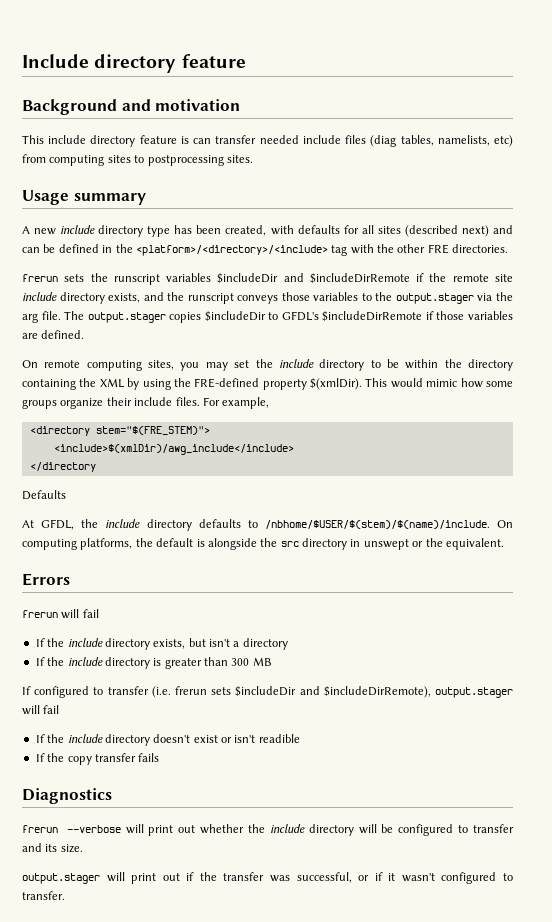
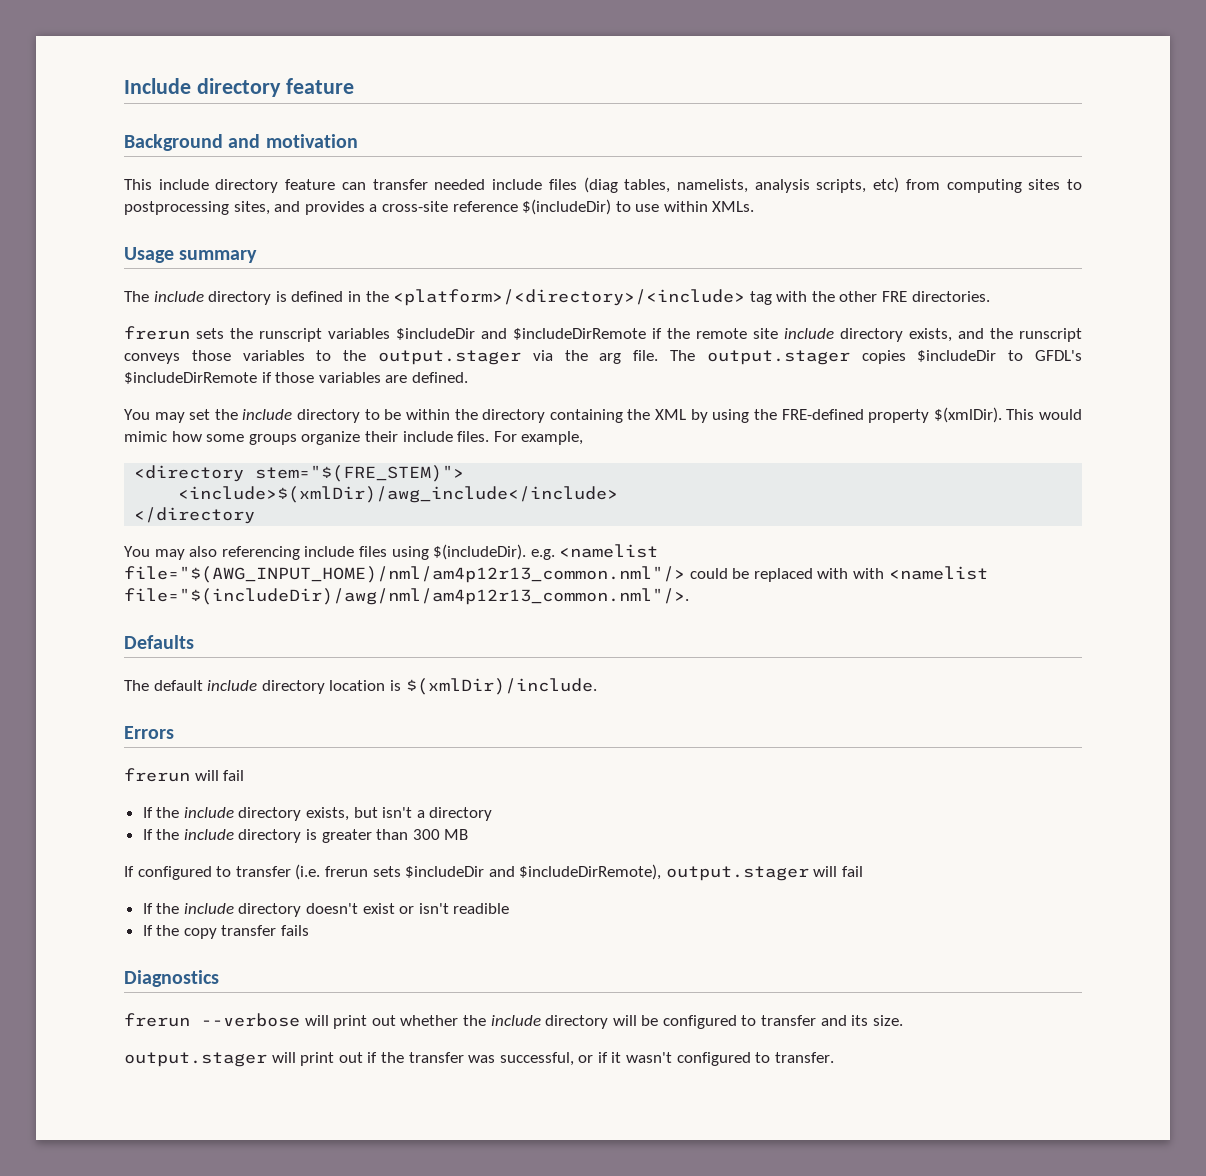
[180,136,189,144] is -> (336, 184) none
(490, 140) none -> [754,179,867,193] analysis scripts,
[226,155,253,163] [22,190,146,205] [22,225,513,237] [22,244,56,253] sites. // Usage summary // A new include directory type has been created, with defaults for all sites (described next) and can be -> [233,199,755,215] [124,247,258,263] [124,291,287,305] sites, and provides a cross-site reference $(includeDir) to use within XMLs. // Usage summary // The include directory is
[22,360,200,371] On remote computing sites, you -> [124,409,150,420] You
[22,490,66,500] [22,519,513,531] [22,538,504,550] Defaults // At GFDL, the include directory defaults to /nbhome/$USER/$(stem)/$(name)/include. On computing platforms, the default is alongside the src directory in unswept or the equivalent. -> [124,544,659,560] [124,566,988,583] [124,588,689,605] [124,635,194,649] [124,678,597,695] You may also referencing include files using $(includeDir). e.g. <namelist file="$(AWG_INPUT_HOME)/nml/am4p12r13_common.nml"/> could be replaced with with <namelist file="$(includeDir)/awg/nml/am4p12r13_common.nml"/>. // Defaults // The default include directory location is $(xmlDir)/include.

